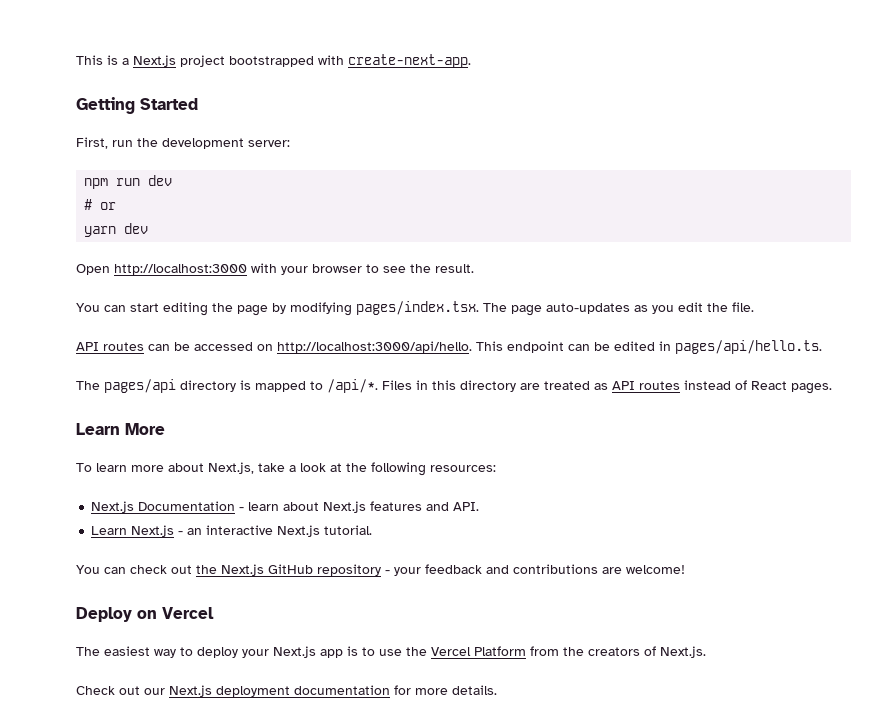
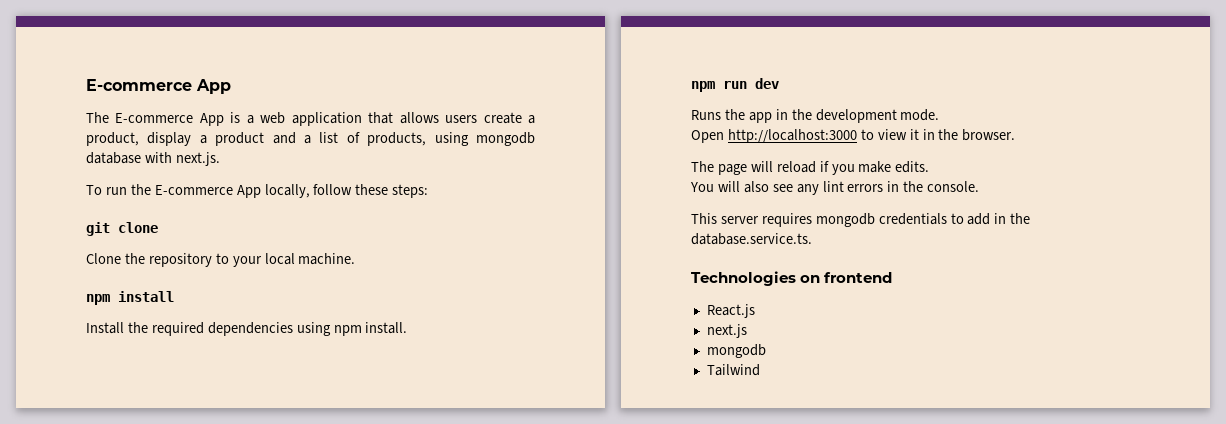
[76,54,471,68] [76,97,198,114] [76,137,290,149] [84,175,173,189] [84,199,117,210] [84,223,149,237] [76,263,474,275] [76,301,754,316] [76,340,822,354] [76,379,832,394] [76,423,165,435] [76,462,496,476] [91,501,480,513] [91,525,373,537] [76,564,685,576] [76,607,214,622] [76,646,706,658] [76,685,497,697] This is a Next.js project bootstrapped with create-next-app. // Getting Started // First, run the development server: // npm run dev // # or // yarn dev // Open http://localhost:3000 with your browser to see the result. // You can start editing the page by modifying pages/index.tsx. The page auto-updates as you edit the file. // API routes can be accessed on http://localhost:3000/api/hello. This endpoint can be edited in pages/api/hello.ts. // The pages/api directory is mapped to /api/*. Files in this directory are treated as API routes instead of React pages. // Learn More // To learn more about Next.js, take a look at the following resources: // Next.js Documentation - learn about Next.js features and API. // Learn Next.js - an interactive Next.js tutorial. // You can check out the Next.js GitHub repository - your feedback and contributions are welcome! // Deploy on Vercel // The easiest way to deploy your Next.js app is to use the Vercel Platform from the creators of Next.js. // Check out our Next.js deployment documentation for more details. -> [86,79,231,94] [86,112,535,126] [86,132,535,146] [86,152,220,166] [86,184,429,198] [86,222,158,236] [86,253,356,267] [86,291,174,305] [86,322,408,336] [691,78,779,92] [691,109,940,123] [691,129,1016,143] [691,161,930,175] [690,181,980,195] [691,213,1031,227] [691,233,812,245] [691,271,893,286] [706,304,755,318] [706,324,747,338] [706,344,766,358] [706,364,760,376] E-commerce App // The E-commerce App is a web application that allows users create a product, display a product and a list of products, using mongodb database with next.js. // To run the E-commerce App locally, follow these steps: // git clone // Clone the repository to your local machine. // npm install // Install the required dependencies using npm install. // npm run dev // Runs the app in the development mode. // Open http://localhost:3000 to view it in the browser. // The page will reload if you make edits. // You will also see any lint errors in the console. // This server requires mongodb credentials to add in the database.service.ts. // Technologies on frontend // React.js // next.js // mongodb // Tailwind

